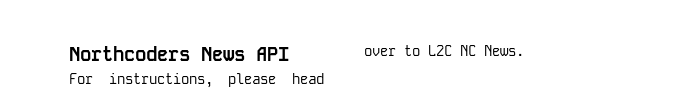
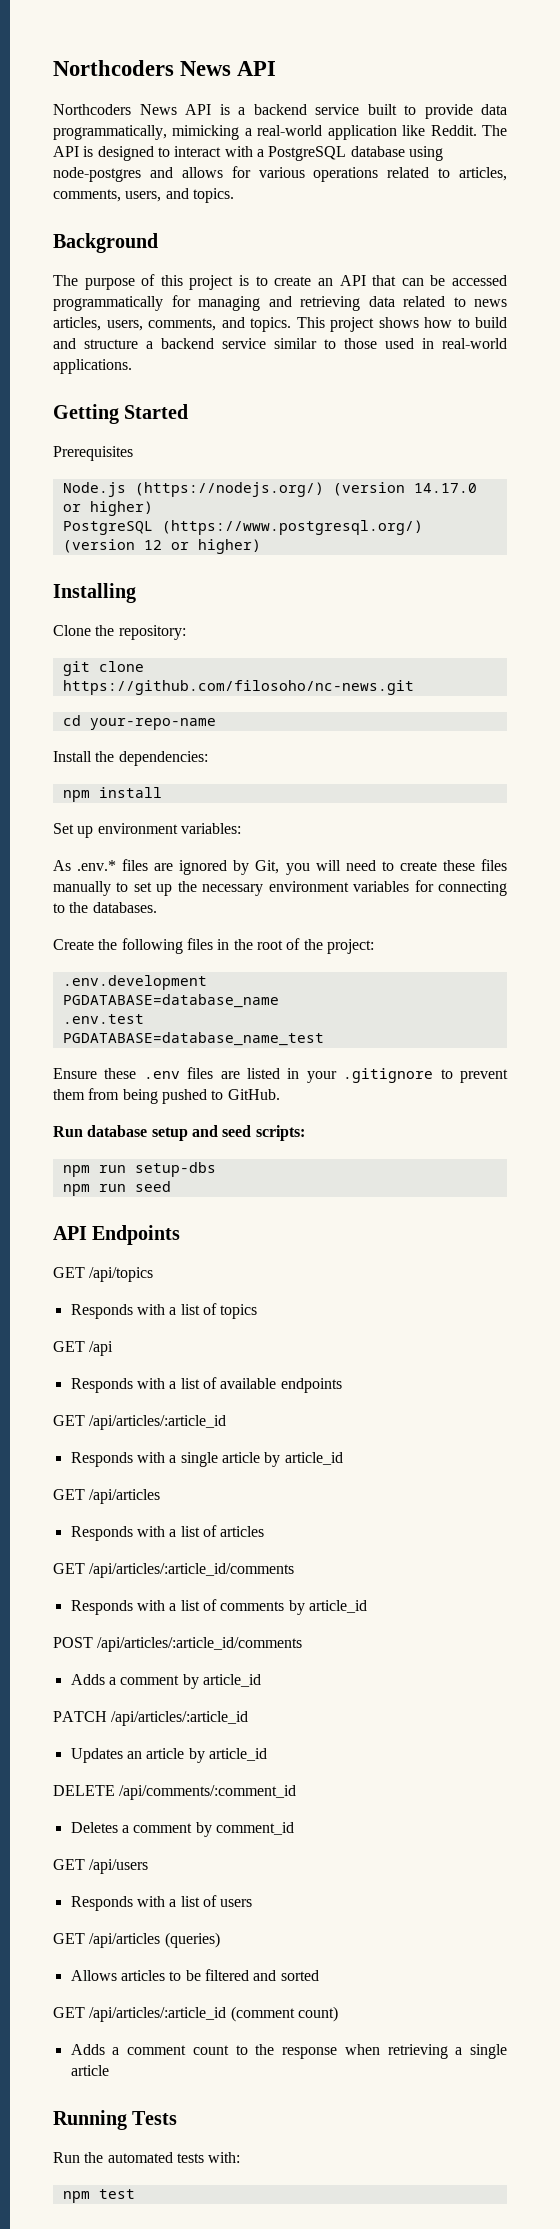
[69,73,324,88] [364,45,524,56] For instructions, please head over to L2C NC News. -> [53,104,507,119] [53,125,508,140] [53,146,443,161] [53,166,507,182] [53,188,234,203] [53,233,158,253] [53,274,508,290] [53,295,507,311] [53,317,507,332] [53,338,507,349] [53,359,132,374] [53,404,189,424] [53,446,133,461] [62,482,477,497] [62,501,153,516] [62,520,423,535] [62,539,261,554] [53,583,136,603] [53,625,186,640] [62,661,144,676] [62,680,414,695] [62,715,216,730] [53,751,208,766] [62,787,162,802] [53,823,241,838] [53,859,508,875] [53,880,508,896] [53,902,157,913] [53,938,374,954] [62,975,207,990] [62,994,279,1008] [62,1014,144,1024] [62,1032,324,1046] [53,1067,508,1083] [53,1088,280,1104] [53,1125,305,1141] [62,1162,216,1177] [62,1181,171,1196] [53,1225,181,1245] [53,1267,154,1282] [70,1303,258,1319] [53,1341,114,1356] [70,1377,342,1393] [53,1415,227,1430] [70,1452,343,1467] [53,1489,161,1504] [70,1525,265,1541] [53,1563,295,1578] [70,1599,367,1615] [53,1637,303,1652] [70,1674,261,1689] [53,1711,249,1726] [70,1748,267,1763] [53,1785,297,1800] [70,1822,294,1837] [53,1859,149,1874] [70,1895,253,1911] [53,1932,220,1948] [70,1969,319,1981] [53,2006,338,2022] [70,2044,508,2059] [70,2065,109,2076] [53,2110,178,2130] [53,2152,241,2163] [62,2189,135,2203] Northcoders News API is a backend service built to provide data programmatically, mimicking a real-world application like Reddit. The API is designed to interact with a PostgreSQL database using node-postgres and allows for various operations related to articles, comments, users, and topics. // Background // The purpose of this project is to create an API that can be accessed programmatically for managing and retrieving data related to news articles, users, comments, and topics. This project shows how to build and structure a backend service similar to those used in real-world applications. // Getting Started // Prerequisites // Node.js (https://nodejs.org/) (version 14.17.0 or higher) // PostgreSQL (https://www.postgresql.org/) (version 12 or higher) // Installing // Clone the repository: // git clone https://github.com/filosoho/nc-news.git // cd your-repo-name // Install the dependencies: // npm install // Set up environment variables: // As .env.* files are ignored by Git, you will need to create these files manually to set up the necessary environment variables for connecting to the databases. // Create the following files in the root of the project: // .env.development // PGDATABASE=database_name // .env.test // PGDATABASE=database_name_test // Ensure these .env files are listed in your .gitignore to prevent them from being pushed to GitHub. // Run database setup and seed scripts: // npm run setup-dbs // npm run seed // API Endpoints // GET /api/topics // Responds with a list of topics // GET /api // Responds with a list of available endpoints // GET /api/articles/:article_id // Responds with a single article by article_id // GET /api/articles // Responds with a list of articles // GET /api/articles/:article_id/comments // Responds with a list of comments by article_id // POST /api/articles/:article_id/comments // Adds a comment by article_id // PATCH /api/articles/:article_id // Updates an article by article_id // DELETE /api/comments/:comment_id // Deletes a comment by comment_id // GET /api/users // Responds with a list of users // GET /api/articles (queries) // Allows articles to be filtered and sorted // GET /api/articles/:article_id (comment count) // Adds a comment count to the response when retrieving a single article // Running Tests // Run the automated tests with: // npm test

